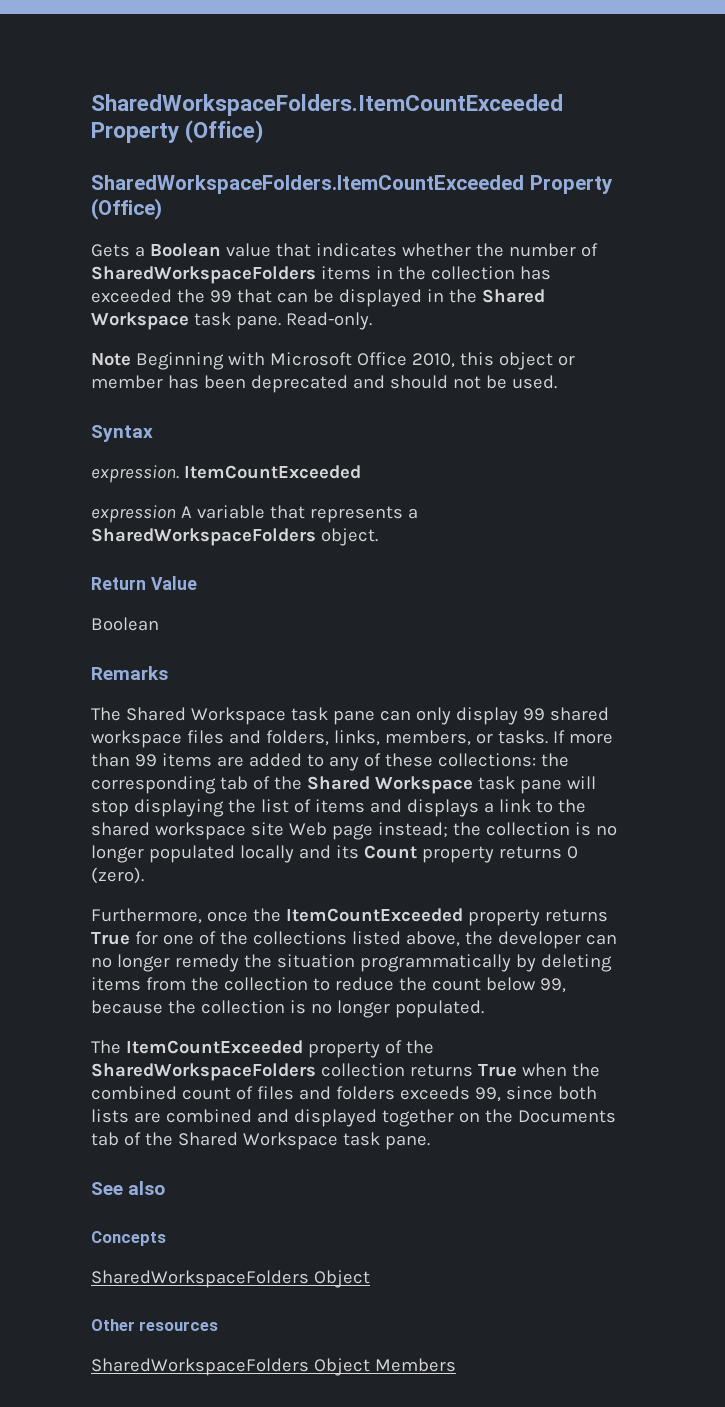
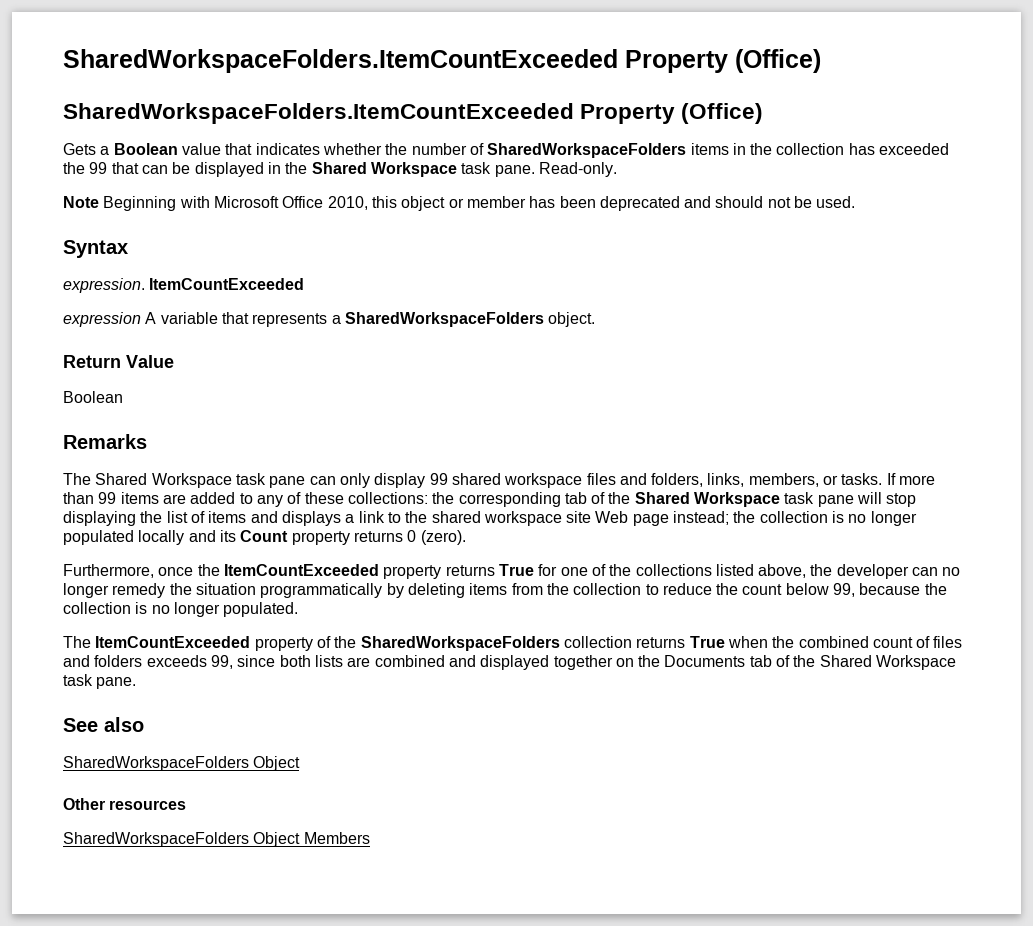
[91,1231,166,1246] // Concepts -> (144, 724) none

